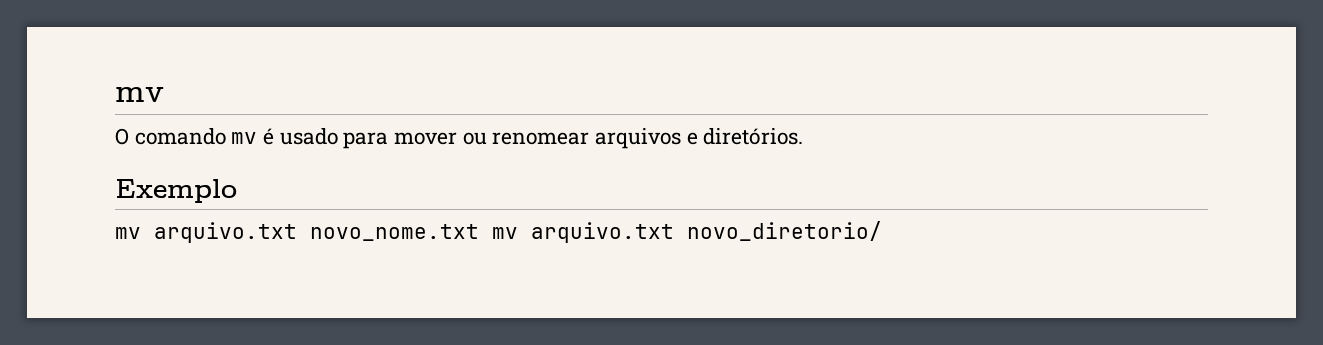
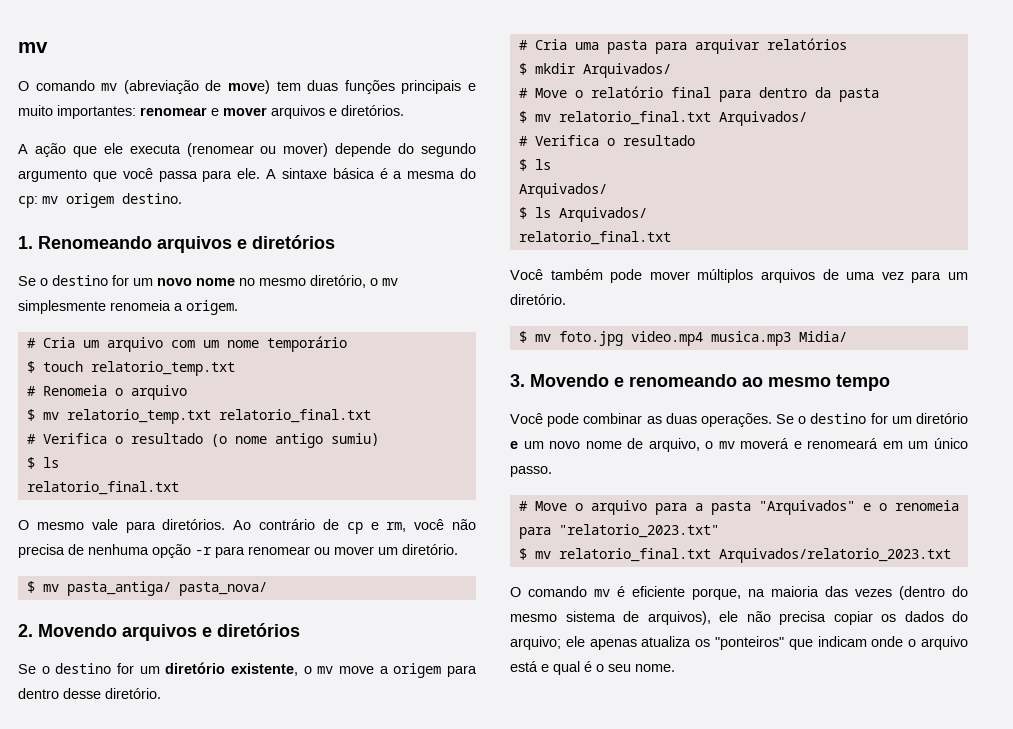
[263,128,804,149] [115,179,237,203] [115,221,882,243] é usado para mover ou renomear arquivos e diretórios. // Exemplo // mv arquivo.txt novo_nome.txt mv arquivo.txt novo_diretorio/ -> [123,80,477,94] [18,105,404,119] [18,143,476,157] [18,168,476,182] [18,193,182,208] [18,235,335,253] [18,275,398,288] [18,300,238,315] [26,336,347,352] [26,361,235,376] [26,385,187,400] [26,409,371,424] [26,433,379,448] [26,457,59,469] [26,481,179,495] [18,519,476,534] [18,544,458,558] [26,581,267,596] [18,623,300,641] [18,662,478,678] [18,688,161,699] [518,38,847,54] [518,63,671,78] [518,86,879,102] [518,111,807,126] [518,135,695,146] [518,159,551,171] [518,183,607,198] [518,207,647,222] [518,231,671,245] [510,269,969,283] [510,294,566,305] [518,331,847,346] [510,374,890,391] [510,413,968,427] [510,438,968,452] [510,466,552,477] [518,500,959,515] [518,524,719,539] [518,548,951,563] [510,586,968,600] [510,611,968,625] [510,636,968,650] [510,661,675,675] (abreviação de move) tem duas funções principais e muito importantes: renomear e mover arquivos e diretórios. // A ação que ele executa (renomear ou mover) depende do segundo argumento que você passa para ele. A sintaxe básica é a mesma do cp: mv origem destino. // 1. Renomeando arquivos e diretórios // Se o destino for um novo nome no mesmo diretório, o mv simplesmente renomeia a origem. // # Cria um arquivo com um nome temporário // $ touch relatorio_temp.txt // # Renomeia o arquivo // $ mv relatorio_temp.txt relatorio_final.txt // # Verifica o resultado (o nome antigo sumiu) // $ ls // relatorio_final.txt // O mesmo vale para diretórios. Ao contrário de cp e rm, você não precisa de nenhuma opção -r para renomear ou mover um diretório. // $ mv pasta_antiga/ pasta_nova/ // 2. Movendo arquivos e diretórios // Se o destino for um diretório existente, o mv move a origem para dentro desse diretório. // # Cria uma pasta para arquivar relatórios // $ mkdir Arquivados/ // # Move o relatório final para dentro da pasta // $ mv relatorio_final.txt Arquivados/ // # Verifica o resultado // $ ls // Arquivados/ // $ ls Arquivados/ // relatorio_final.txt // Você também pode mover múltiplos arquivos de uma vez para um diretório. // $ mv foto.jpg video.mp4 musica.mp3 Midia/ // 3. Movendo e renomeando ao mesmo tempo // Você pode combinar as duas operações. Se o destino for um diretório e um novo nome de arquivo, o mv moverá e renomeará em um único passo. // # Move o arquivo para a pasta "Arquivados" e o renomeia para "relatorio_2023.txt" // $ mv relatorio_final.txt Arquivados/relatorio_2023.txt // O comando mv é eficiente porque, na maioria das vezes (dentro do mesmo sistema de arquivos), ele não precisa copiar os dados do arquivo; ele apenas atualiza os "ponteiros" que indicam onde o arquivo está e qual é o seu nome.

